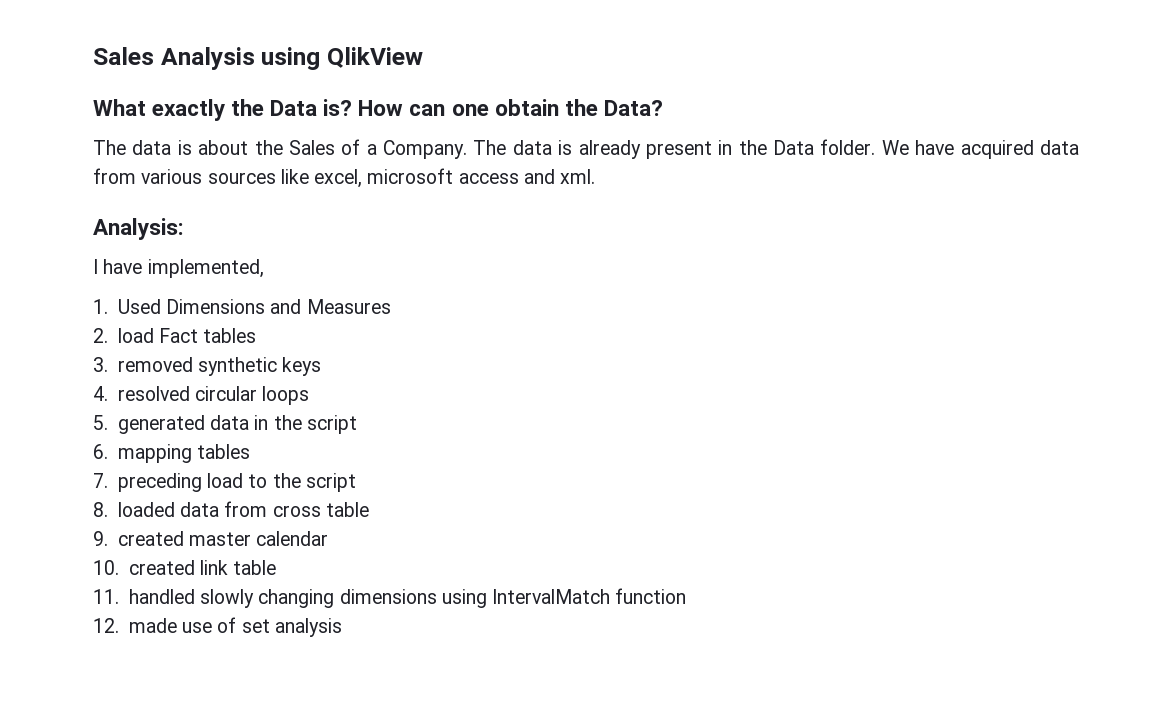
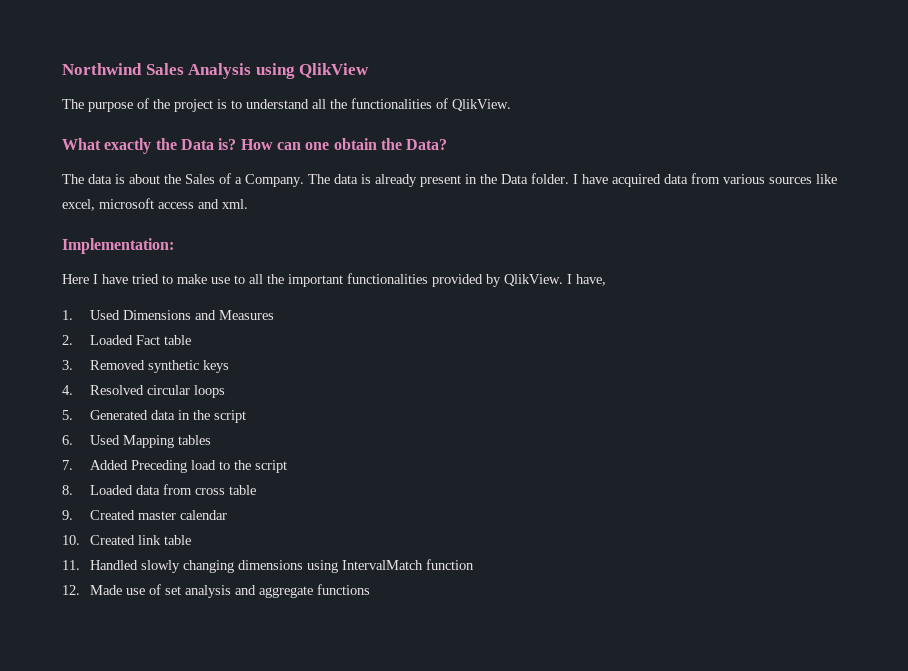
(93, 56) none -> [62,63,142,75] Northwind
(423, 57) none -> [62,98,511,112] // The purpose of the project is to understand all the functionalities of QlikView.
[881,140,909,155] We -> [573,174,578,184] I
[93,218,184,240] [93,259,264,278] Analysis: // I have implemented, -> [62,238,174,254] [62,273,606,287] Implementation: // Here I have tried to make use to all the important functionalities provided by QlikView. I have,
[117,328,257,343] load Fact tables -> [90,335,192,345] Loaded Fact table
[117,357,193,372] removed -> [90,360,146,370] Removed
[117,386,190,401] resolved -> [90,385,145,395] Resolved
[117,415,205,434] generated -> [90,410,149,420] Generated
[117,444,192,463] mapping -> [90,435,175,448] Used Mapping
[117,473,202,492] preceding -> [90,460,188,473] Added Preceding
[117,502,175,517] loaded -> [90,485,134,495] Loaded
[117,531,184,546] created -> [90,510,136,520] Created
[128,560,195,575] created -> [90,535,136,545] Created
[128,589,195,604] handled -> [90,560,139,570] Handled
[128,618,177,633] made -> [90,585,123,595] Made
(342, 627) none -> [235,584,371,598] and aggregate functions

